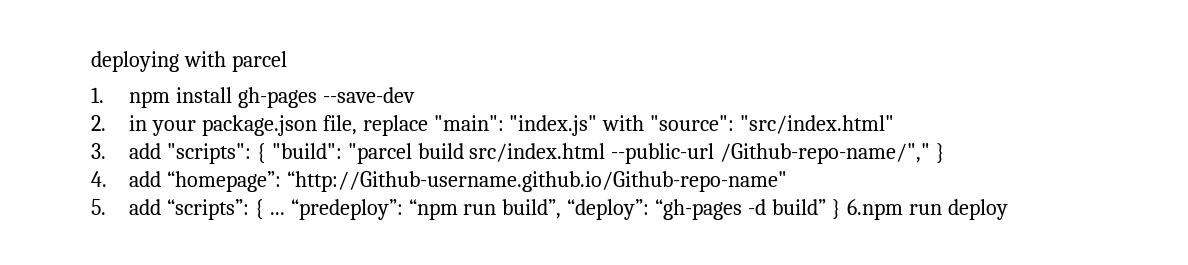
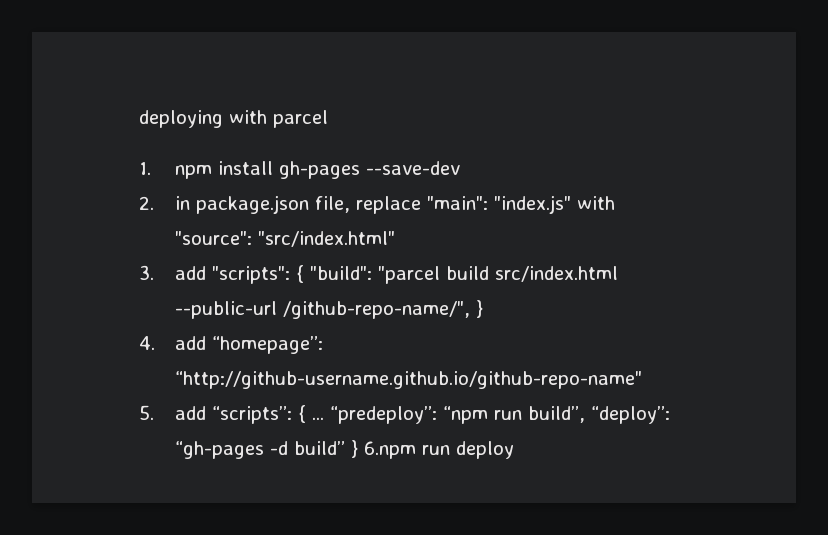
[151,120,196,136] your -> (191, 203) none
[720,143,931,164] /Github-repo-name/"," -> [283,301,471,319] /github-repo-name/",
[286,171,787,192] “http://Github-username.github.io/Github-repo-name" -> [175,371,643,389] “http://github-username.github.io/github-repo-name"

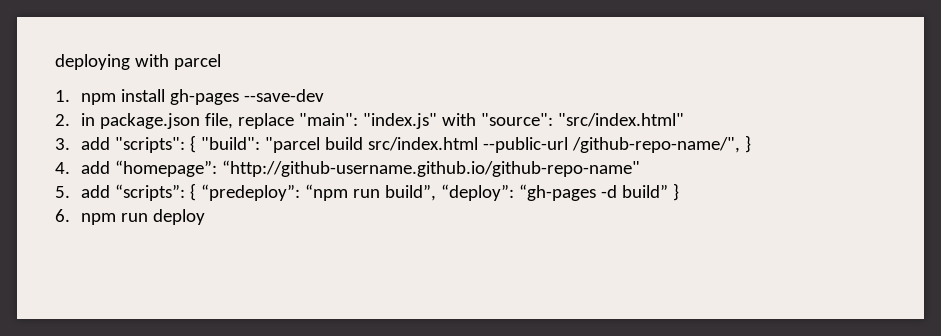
[312,417,325,420] ... -> (197, 192) none
[364,441,417,459] 6.npm -> [55,209,117,225] // 6. npm

